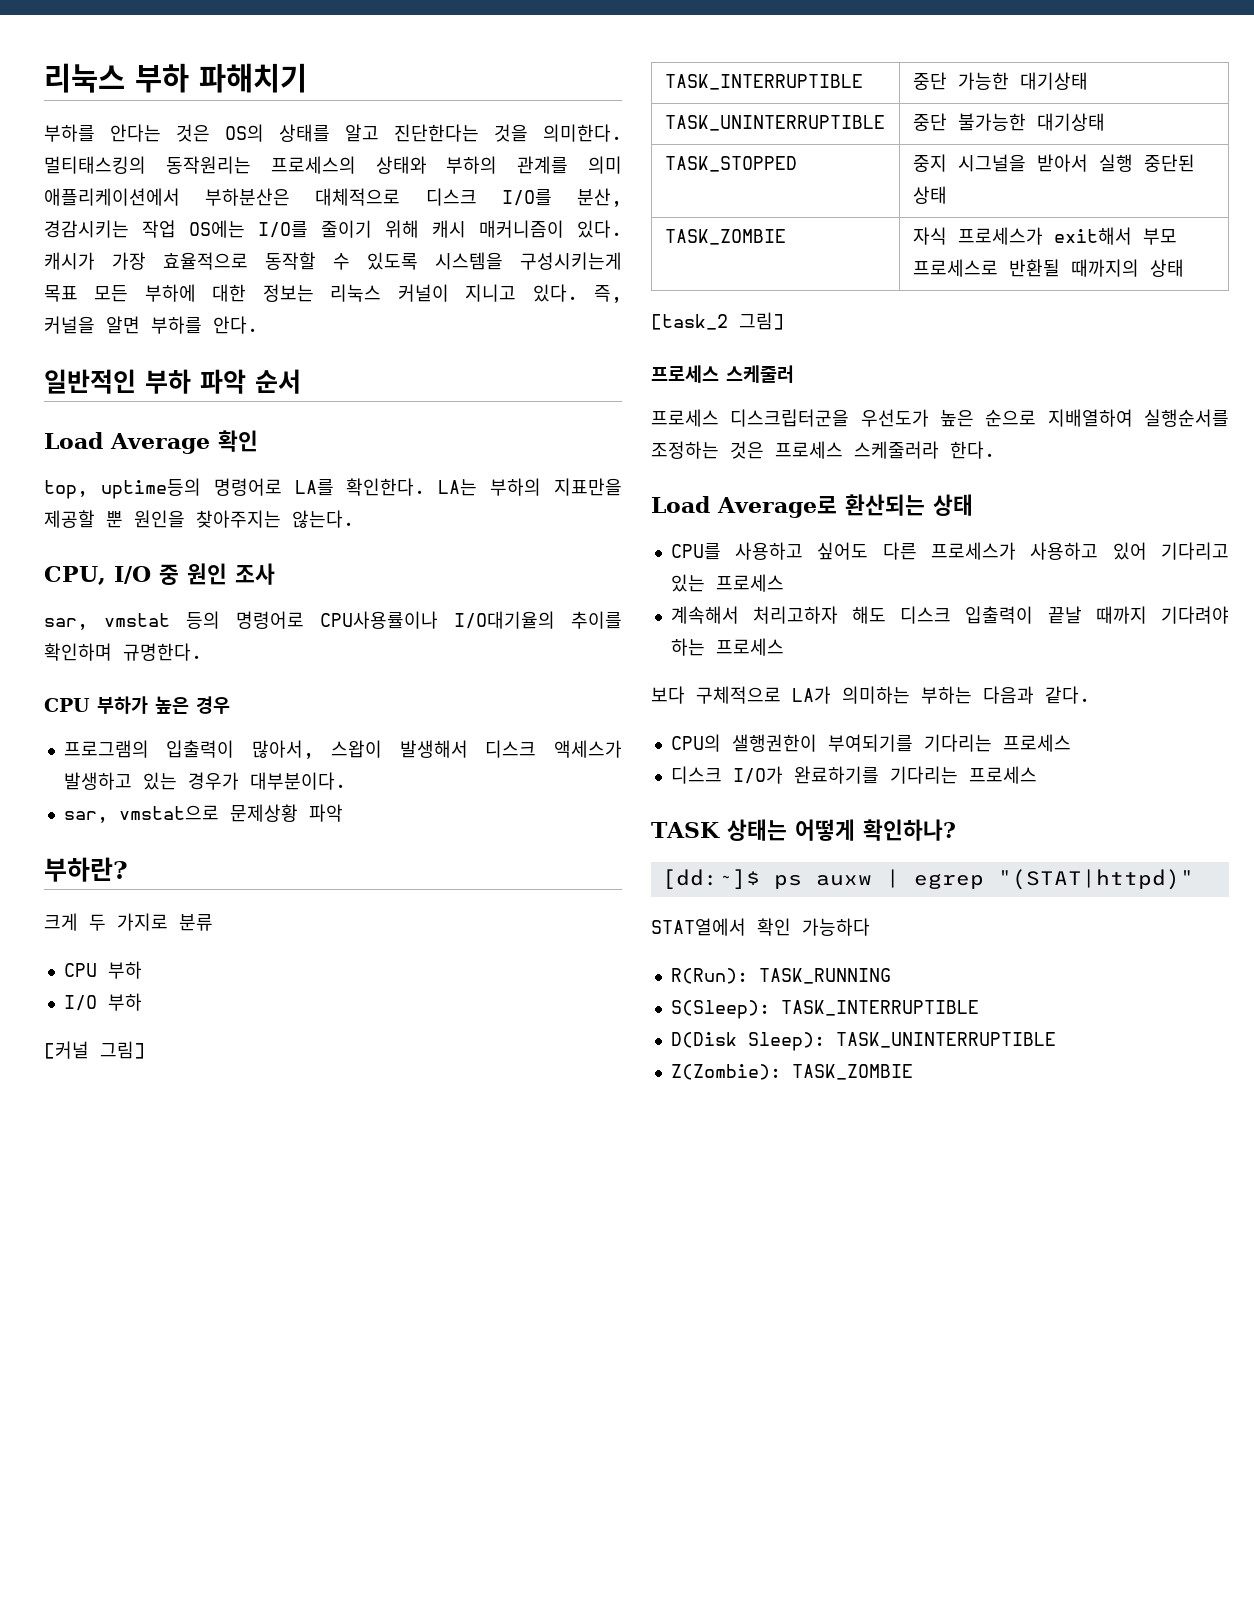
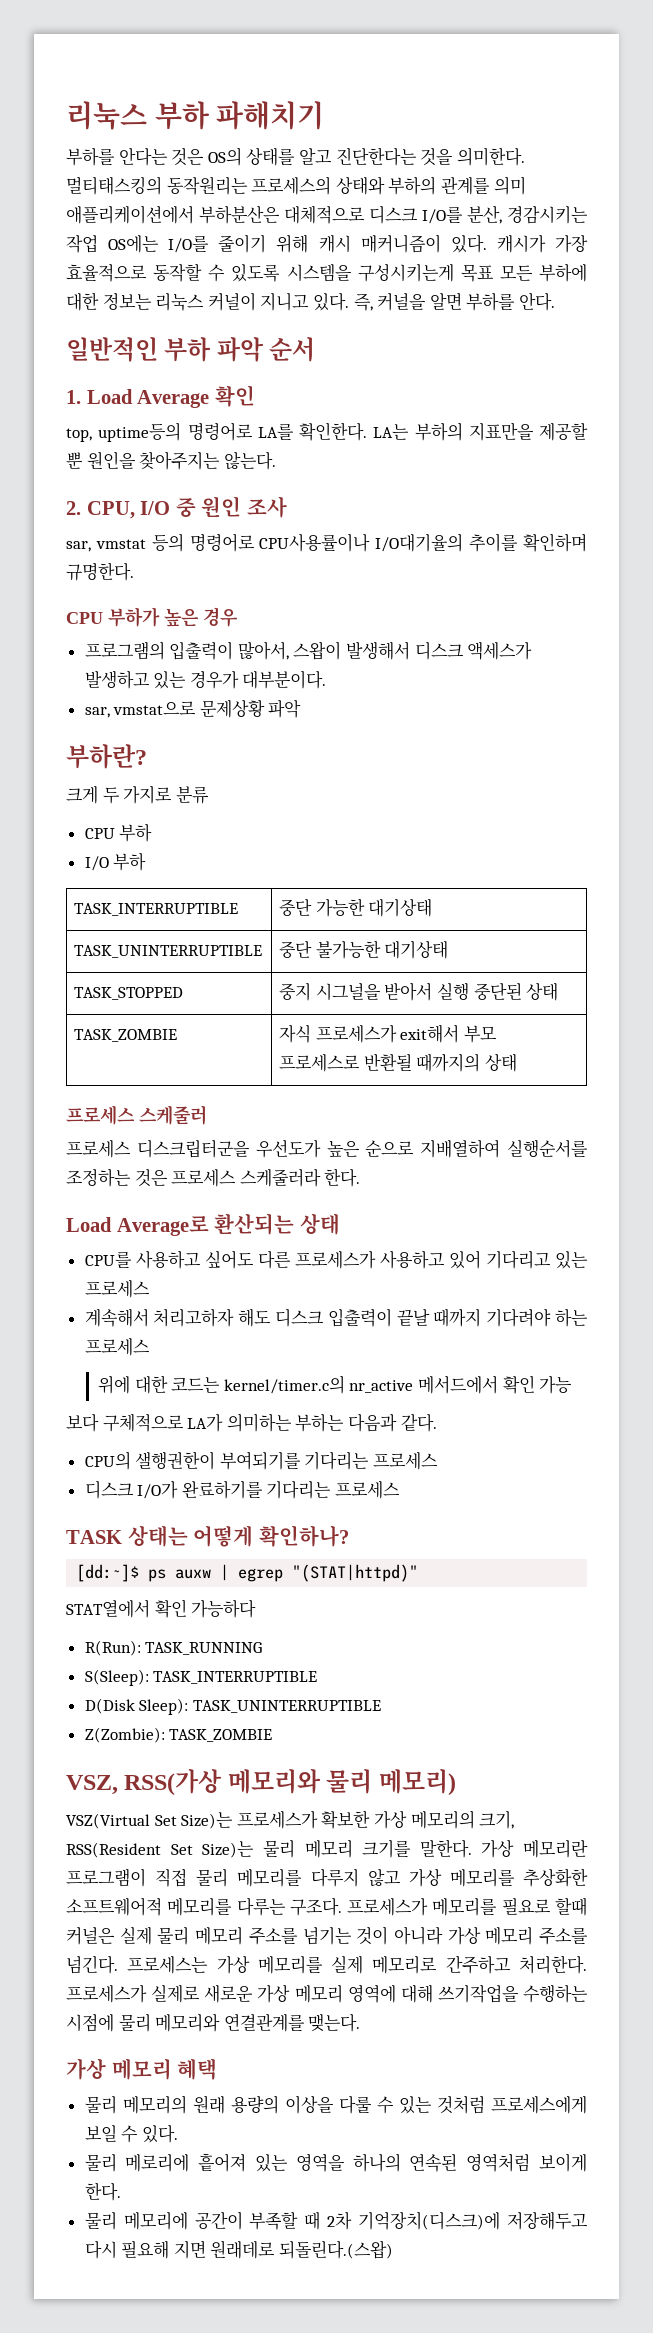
(301, 381) none -> [66,390,81,404] 1.
(354, 519) none -> [66,501,81,515] 2.
[44,1041,145,1059] // [커널 그림] -> (147, 862) none
[651,312,784,330] // [task_2 그림] -> (517, 1062) none
(784, 647) none -> [98,1375,573,1394] // 위에 대한 코드는 kernel/timer.c의 nr_active 메서드에서 확인 가능
(913, 1072) none -> [66,1769,456,1796] [66,1810,515,1829] [66,1839,588,1858] [66,1868,588,1887] [66,1897,587,1916] [66,1926,588,1945] [66,1955,587,1974] [66,1984,588,2003] [66,2013,361,2032] [66,2058,218,2080] [84,2095,588,2114] [84,2125,178,2143] [84,2153,588,2172] [84,2182,121,2201] [84,2211,588,2230] [84,2240,394,2259] // VSZ, RSS(가상 메모리와 물리 메모리) // VSZ(Virtual Set Size)는 프로세스가 확보한 가상 메모리의 크기, RSS(Resident Set Size)는 물리 메모리 크기를 말한다. 가상 메모리란 프로그램이 직접 물리 메모리를 다루지 않고 가상 메모리를 추상화한 소프트웨어적 메모리를 다루는 구조다. 프로세스가 메모리를 필요로 할때 커널은 실제 물리 메모리 주소를 넘기는 것이 아니라 가상 메모리 주소를 넘긴다. 프로세스는 가상 메모리를 실제 메모리로 간주하고 처리한다. 프로세스가 실제로 새로운 가상 메모리 영역에 대해 쓰기작업을 수행하는 시점에 물리 메모리와 연결관계를 맺는다. // 가상 메모리 혜택 // 물리 메모리의 원래 용량의 이상을 다룰 수 있는 것처럼 프로세스에게 보일 수 있다. // 물리 메로리에 흩어져 있는 영역을 하나의 연속된 영역처럼 보이게 한다. // 물리 메모리에 공간이 부족할 때 2차 기억장치(디스크)에 저장해두고 다시 필요해 지면 원래데로 되돌린다.(스왑)

